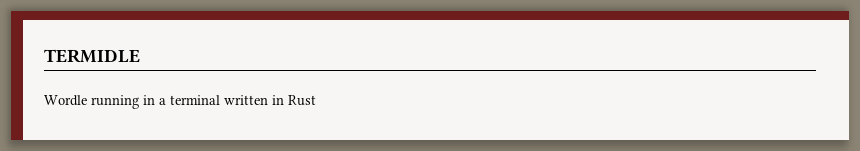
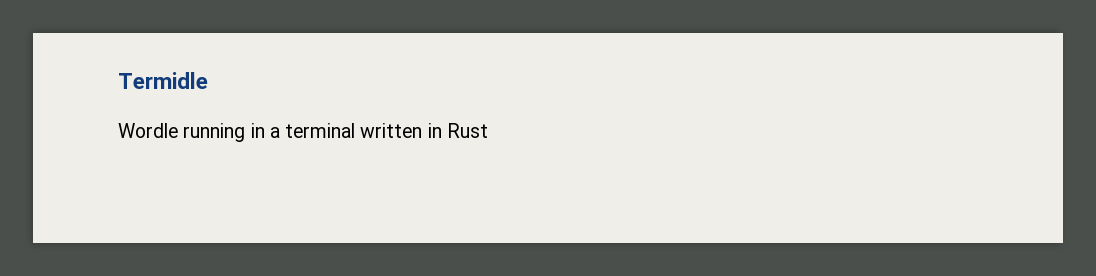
[44,49,140,63] TERMIDLE -> [118,72,208,89] Termidle

